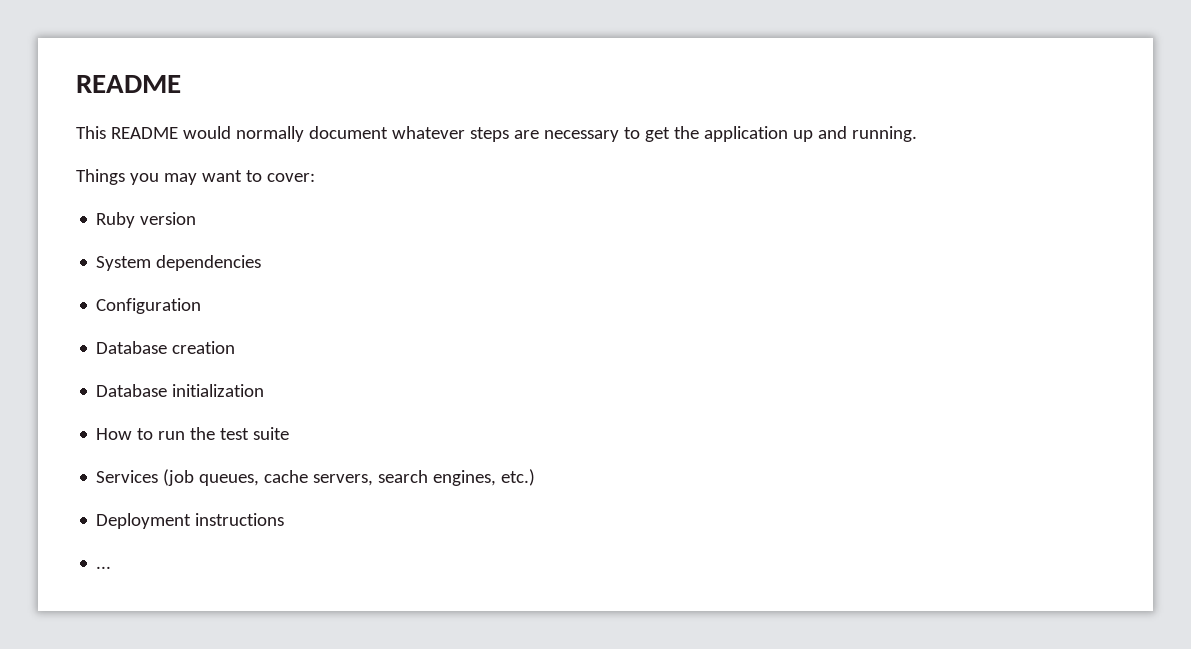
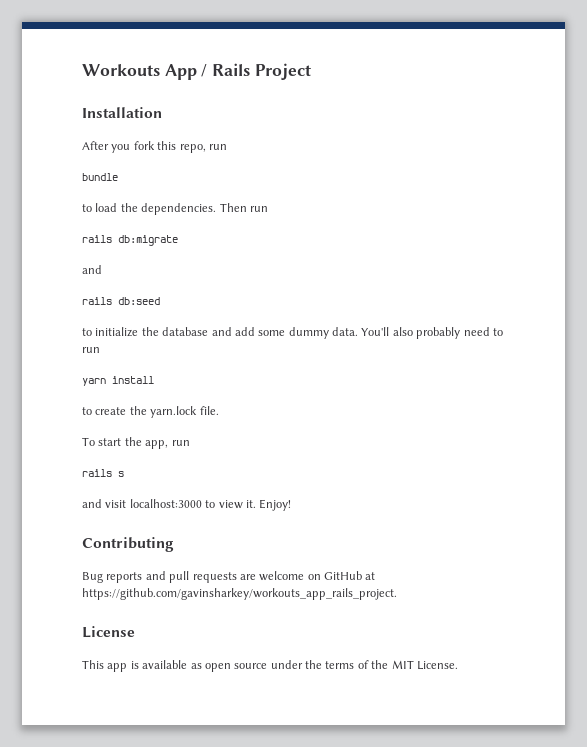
[76,75,181,93] [76,126,917,142] [76,169,315,185] [96,212,197,228] [96,255,262,271] [96,298,202,314] [96,341,236,354] [96,384,265,397] [96,427,290,440] [96,469,536,486] [96,513,285,529] [96,566,112,569] README // This README would normally document whatever steps are necessary to get the application up and running. // Things you may want to cover: // Ruby version // System dependencies // Configuration // Database creation // Database initialization // How to run the test suite // Services (job queues, cache servers, search engines, etc.) // Deployment instructions // ... -> [82,63,311,80] [82,107,162,118] [82,141,227,153] [82,173,118,181] [82,203,268,215] [82,235,178,246] [82,265,102,274] [82,297,160,305] [82,327,503,339] [82,347,100,353] [82,376,154,386] [82,406,219,418] [82,437,190,449] [82,469,124,477] [82,499,292,511] [82,537,174,552] [82,571,376,583] [82,588,397,600] [82,626,135,638] [82,660,458,672] Workouts App / Rails Project // Installation // After you fork this repo, run // bundle // to load the dependencies. Then run // rails db:migrate // and // rails db:seed // to initialize the database and add some dummy data. You'll also probably need to run // yarn install // to create the yarn.lock file. // To start the app, run // rails s // and visit localhost:3000 to view it. Enjoy! // Contributing // Bug reports and pull requests are welcome on GitHub at https://github.com/gavinsharkey/workouts_app_rails_project. // License // This app is available as open source under the terms of the MIT License.

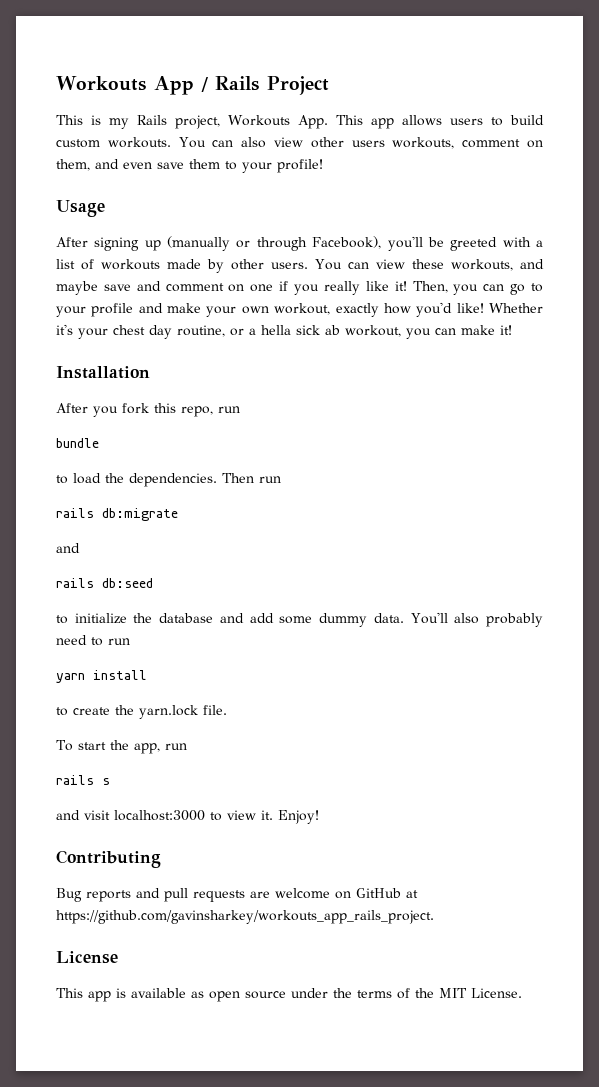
(311, 71) none -> [56,115,544,129] [56,137,543,149] [56,159,323,173] [56,200,105,217] [56,236,543,251] [56,259,544,273] [56,281,544,295] [56,302,543,317] [56,324,512,339] // This is my Rails project, Workouts App. This app allows users to build custom workouts. You can also view other users workouts, comment on them, and even save them to your profile! // Usage // After signing up (manually or through Facebook), you'll be greeted with a list of workouts made by other users. You can view these workouts, and maybe save and comment on one if you really like it! Then, you can go to your profile and make your own workout, exactly how you'd like! Whether it's your chest day routine, or a hella sick ab workout, you can make it!

